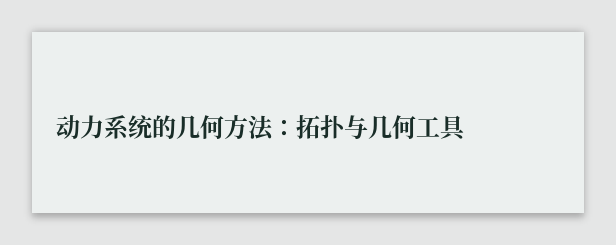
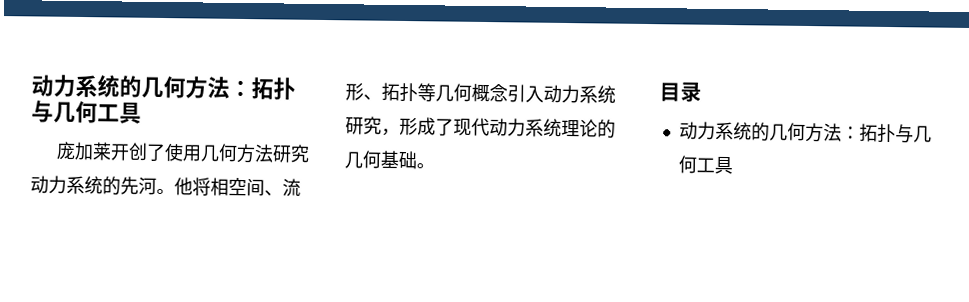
[56,115,467,141] 动力系统的几何方法：拓扑与几何工具 -> [31,74,296,100] [31,100,142,124] [56,141,311,164] [30,175,301,197] [345,82,616,104] [345,116,616,139] [344,150,435,170] [659,81,702,103] [678,121,932,144] [677,155,733,175] 动力系统的几何方法：拓扑与几何工具 // 庞加莱开创了使用几何方法研究动力系统的先河。他将相空间、流形、拓扑等几何概念引入动力系统研究，形成了现代动力系统理论的几何基础。 // 目录 // 动力系统的几何方法：拓扑与几何工具

